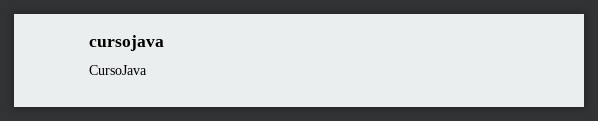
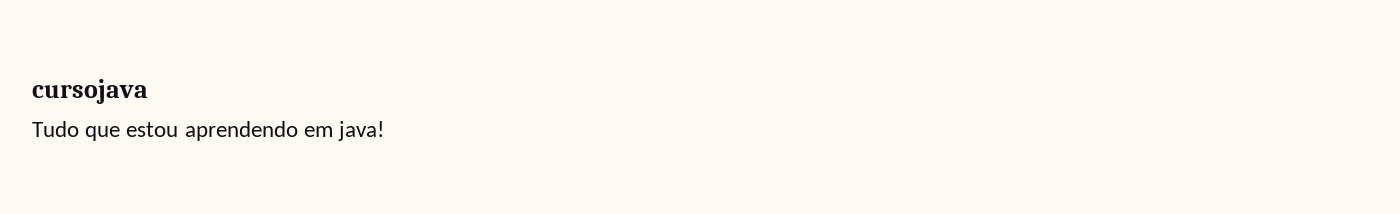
[89,65,147,75] CursoJava -> [32,121,385,141] Tudo que estou aprendendo em java!

